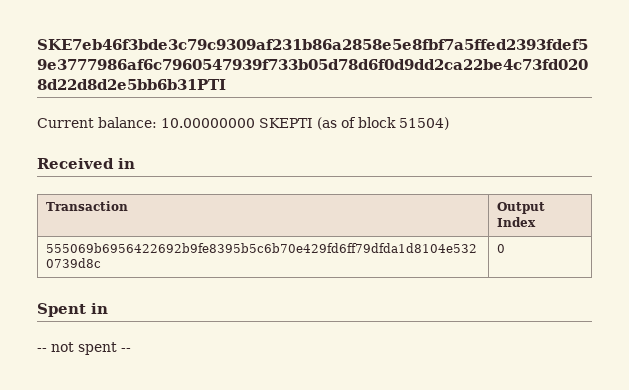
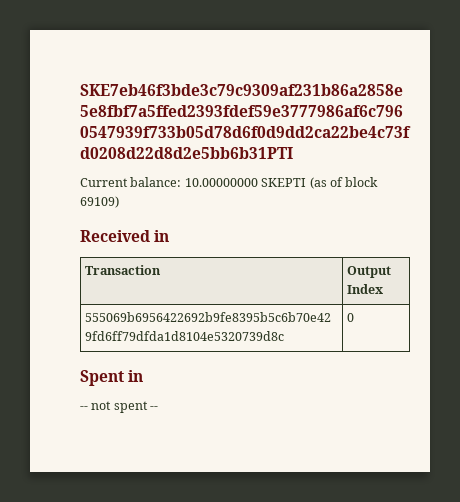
[399,117,449,130] 51504) -> [80,196,119,208] 69109)

